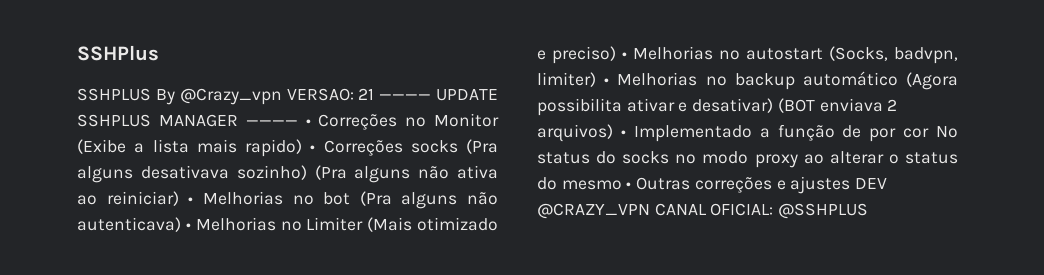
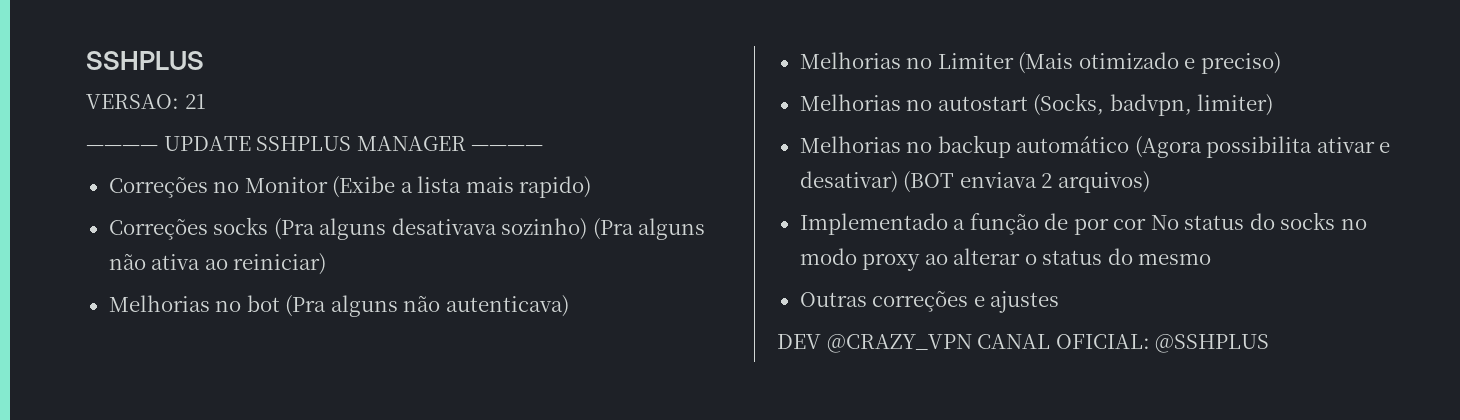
[77,45,159,61] [77,88,282,105] SSHPlus // SSHPLUS By @Crazy_vpn -> [86,51,204,70] SSHPLUS //
(375, 94) none -> (206, 101) //
[305,119,311,126] • -> (544, 148) //
[310,145,316,152] • -> (592, 187) //
[188,197,194,204] • -> (327, 264) //
[185,223,191,230] • -> (569, 306) //
[622,52,627,59] • -> (1281, 63) //
[604,78,610,85] • -> (1274, 105) //
[620,130,626,137] • -> (1150, 182) //
[626,182,632,189] • -> (1212, 259) //
(851, 185) none -> (1060, 302) //

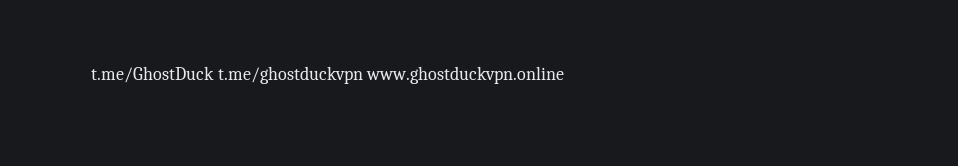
[86,51,204,70] [86,94,206,109] [86,136,544,151] [108,176,592,198] [108,217,706,240] [108,253,327,275] [108,295,569,317] [799,52,1281,74] [799,93,1274,116] [799,135,1391,158] [799,171,1150,193] [799,212,1367,235] [799,248,1212,271] [799,290,1060,313] [777,334,1270,353] SSHPLUS // VERSAO: 21 // ———— UPDATE SSHPLUS MANAGER ———— // Correções no Monitor (Exibe a lista mais rapido) // Correções socks (Pra alguns desativava sozinho) (Pra alguns não ativa ao reiniciar) // Melhorias no bot (Pra alguns não autenticava) // Melhorias no Limiter (Mais otimizado e preciso) // Melhorias no autostart (Socks, badvpn, limiter) // Melhorias no backup automático (Agora possibilita ativar e desativar) (BOT enviava 2 arquivos) // Implementado a função de por cor No status do socks no modo proxy ao alterar o status do mesmo // Outras correções e ajustes // DEV @CRAZY_VPN CANAL OFICIAL: @SSHPLUS -> [91,66,565,84] t.me/GhostDuck t.me/ghostduckvpn www.ghostduckvpn.online

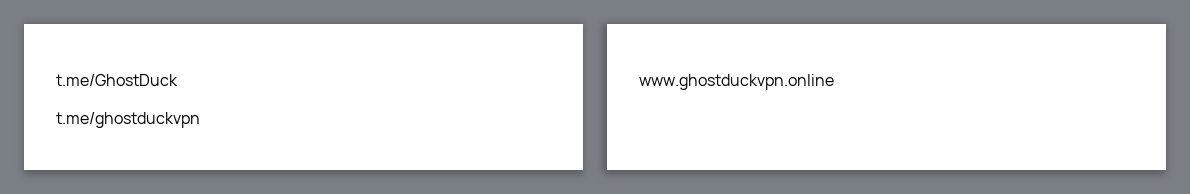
(214, 74) none -> (178, 80) //
(363, 75) none -> (200, 120) //

